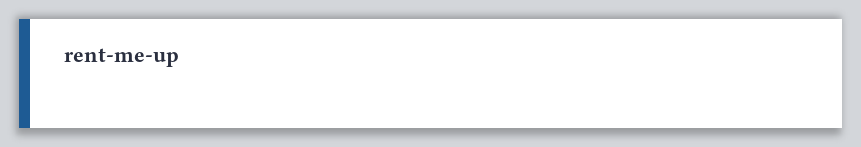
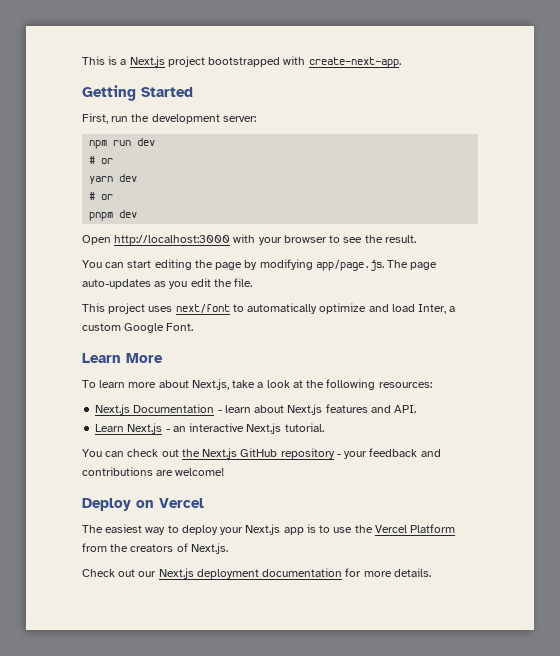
[64,48,179,67] rent-me-up -> [82,56,401,68] [82,85,193,101] [82,113,256,124] [89,138,156,149] [89,156,114,164] [89,174,138,184] [89,192,114,200] [89,210,138,221] [82,234,416,245] [82,259,438,271] [82,278,253,289] [82,303,456,314] [82,323,194,333] [82,353,163,363] [82,379,432,390] [95,404,417,415] [95,423,324,434] [82,448,441,459] [82,467,225,476] [82,498,204,511] [82,524,456,535] [82,543,228,554] [82,568,431,579] This is a Next.js project bootstrapped with create-next-app. // Getting Started // First, run the development server: // npm run dev // # or // yarn dev // # or // pnpm dev // Open http://localhost:3000 with your browser to see the result. // You can start editing the page by modifying app/page.js. The page auto-updates as you edit the file. // This project uses next/font to automatically optimize and load Inter, a custom Google Font. // Learn More // To learn more about Next.js, take a look at the following resources: // Next.js Documentation - learn about Next.js features and API. // Learn Next.js - an interactive Next.js tutorial. // You can check out the Next.js GitHub repository - your feedback and contributions are welcome! // Deploy on Vercel // The easiest way to deploy your Next.js app is to use the Vercel Platform from the creators of Next.js. // Check out our Next.js deployment documentation for more details.

